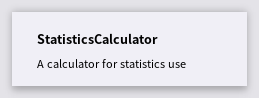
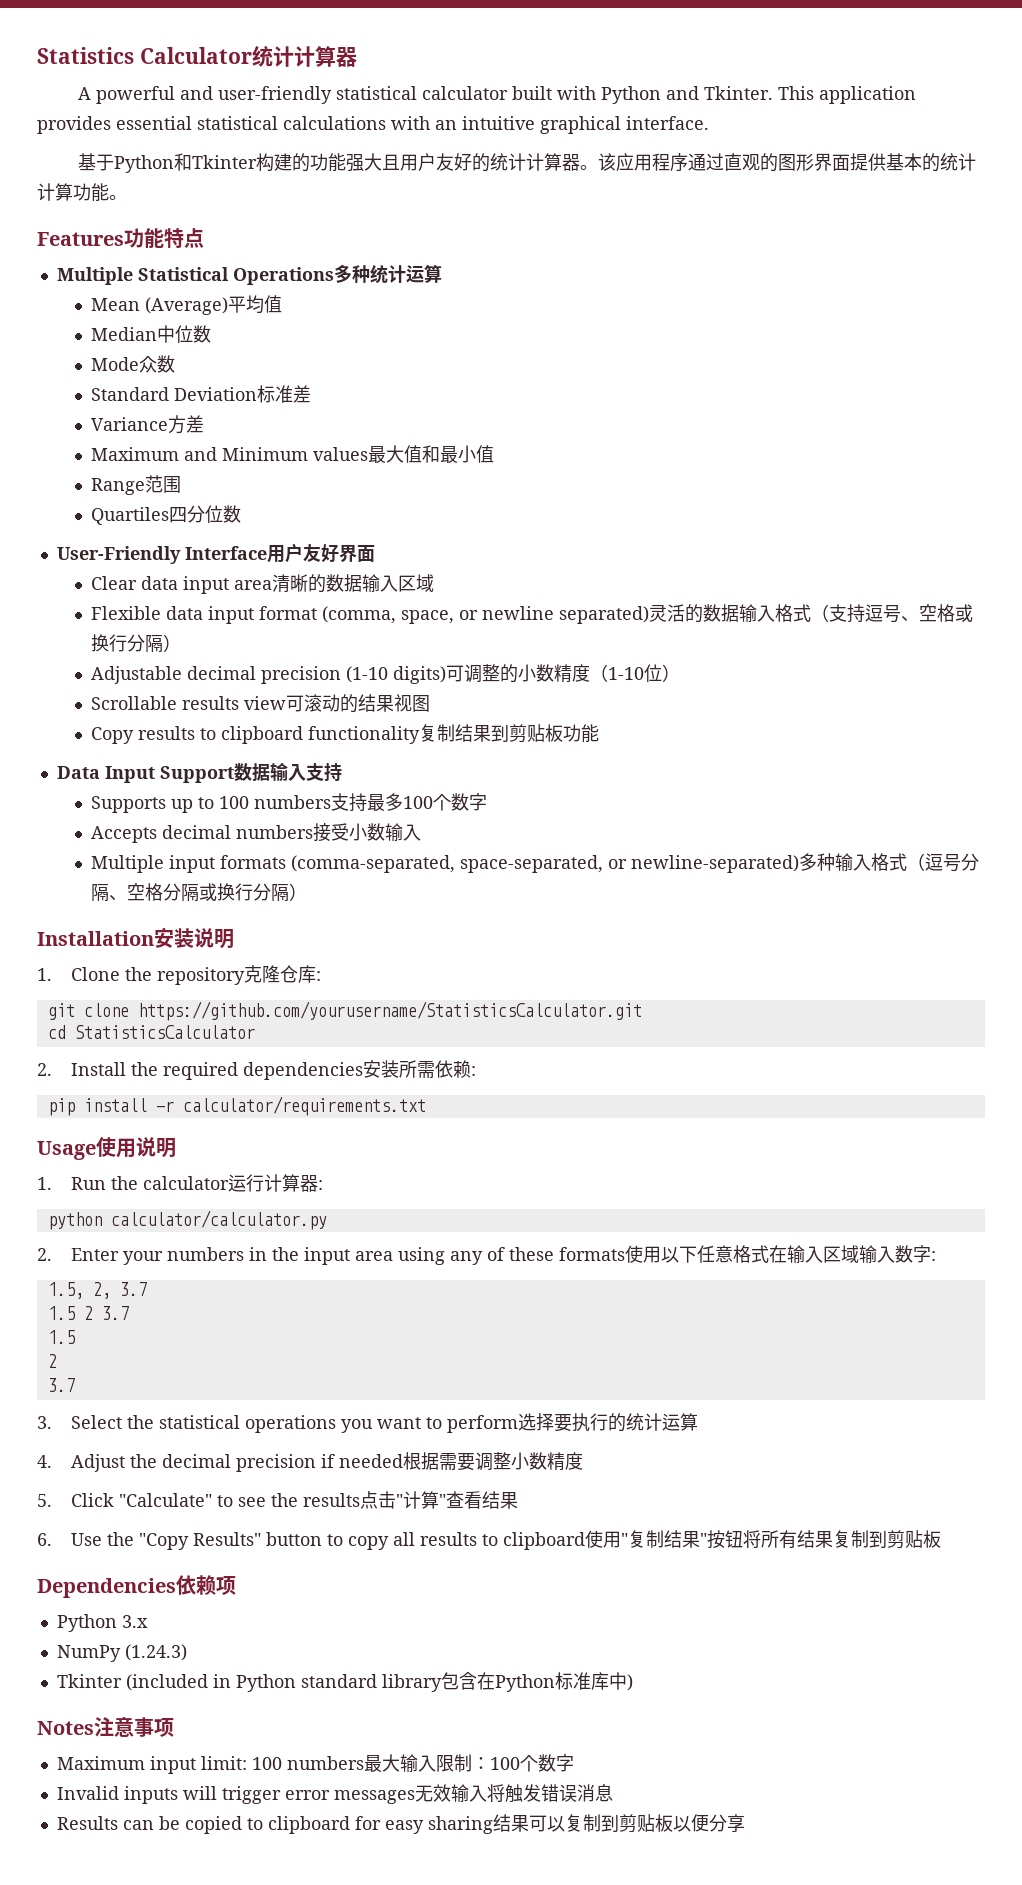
[37,33,158,44] [37,59,186,68] StatisticsCalculator // A calculator for statistics use -> [37,45,357,67] [77,86,916,104] [37,116,709,134] [77,153,976,173] [37,183,127,202] [37,228,204,249] [56,264,442,285] [91,295,283,315] [91,325,212,343] [91,355,176,373] [91,385,312,403] [91,415,205,434] [91,445,495,463] [91,475,182,495] [91,505,242,525] [56,543,375,564] [91,574,435,594] [91,604,974,624] [91,634,182,653] [91,664,681,684] [91,694,431,713] [91,724,600,744] [56,762,342,783] [91,793,488,813] [91,823,422,843] [91,853,980,873] [91,883,308,902] [37,928,234,949] [37,965,322,985] [47,1001,642,1021] [47,1025,255,1039] [37,1060,477,1080] [47,1096,426,1116] [37,1137,176,1160] [37,1174,324,1192] [47,1210,327,1230] [37,1245,937,1265] [47,1282,147,1299] [47,1306,129,1320] [47,1330,75,1344] [47,1354,57,1368] [47,1378,75,1392] [37,1413,699,1433] [37,1452,584,1472] [37,1491,519,1509] [37,1530,942,1550] [37,1575,236,1598] [56,1614,148,1632] [56,1644,187,1662] [56,1672,633,1692] [37,1717,174,1737] [56,1754,574,1774] [56,1784,613,1804] [56,1814,745,1834] Statistics Calculator统计计算器 // A powerful and user-friendly statistical calculator built with Python and Tkinter. This application provides essential statistical calculations with an intuitive graphical interface. // 基于Python和Tkinter构建的功能强大且用户友好的统计计算器。该应用程序通过直观的图形界面提供基本的统计计算功能。 // Features功能特点 // Multiple Statistical Operations多种统计运算 // Mean (Average)平均值 // Median中位数 // Mode众数 // Standard Deviation标准差 // Variance方差 // Maximum and Minimum values最大值和最小值 // Range范围 // Quartiles四分位数 // User-Friendly Interface用户友好界面 // Clear data input area清晰的数据输入区域 // Flexible data input format (comma, space, or newline separated)灵活的数据输入格式（支持逗号、空格或换行分隔） // Adjustable decimal precision (1-10 digits)可调整的小数精度（1-10位） // Scrollable results view可滚动的结果视图 // Copy results to clipboard functionality复制结果到剪贴板功能 // Data Input Support数据输入支持 // Supports up to 100 numbers支持最多100个数字 // Accepts decimal numbers接受小数输入 // Multiple input formats (comma-separated, space-separated, or newline-separated)多种输入格式（逗号分隔、空格分隔或换行分隔） // Installation安装说明 // 1. Clone the repository克隆仓库: // git clone https://github.com/yourusername/StatisticsCalculator.git // cd StatisticsCalculator // 2. Install the required dependencies安装所需依赖: // pip install -r calculator/requirements.txt // Usage使用说明 // 1. Run the calculator运行计算器: // python calculator/calculator.py // 2. Enter your numbers in the input area using any of these formats使用以下任意格式在输入区域输入数字: // 1.5, 2, 3.7 // 1.5 2 3.7 // 1.5 // 2 // 3.7 // 3. Select the statistical operations you want to perform选择要执行的统计运算 // 4. Adjust the decimal precision if needed根据需要调整小数精度 // 5. Click "Calculate" to see the results点击"计算"查看结果 // 6. Use the "Copy Results" button to copy all results to clipboard使用"复制结果"按钮将所有结果复制到剪贴板 // Dependencies依赖项 // Python 3.x // NumPy (1.24.3) // Tkinter (included in Python standard library包含在Python标准库中) // Notes注意事项 // Maximum input limit: 100 numbers最大输入限制：100个数字 // Invalid inputs will trigger error messages无效输入将触发错误消息 // Results can be copied to clipboard for easy sharing结果可以复制到剪贴板以便分享

